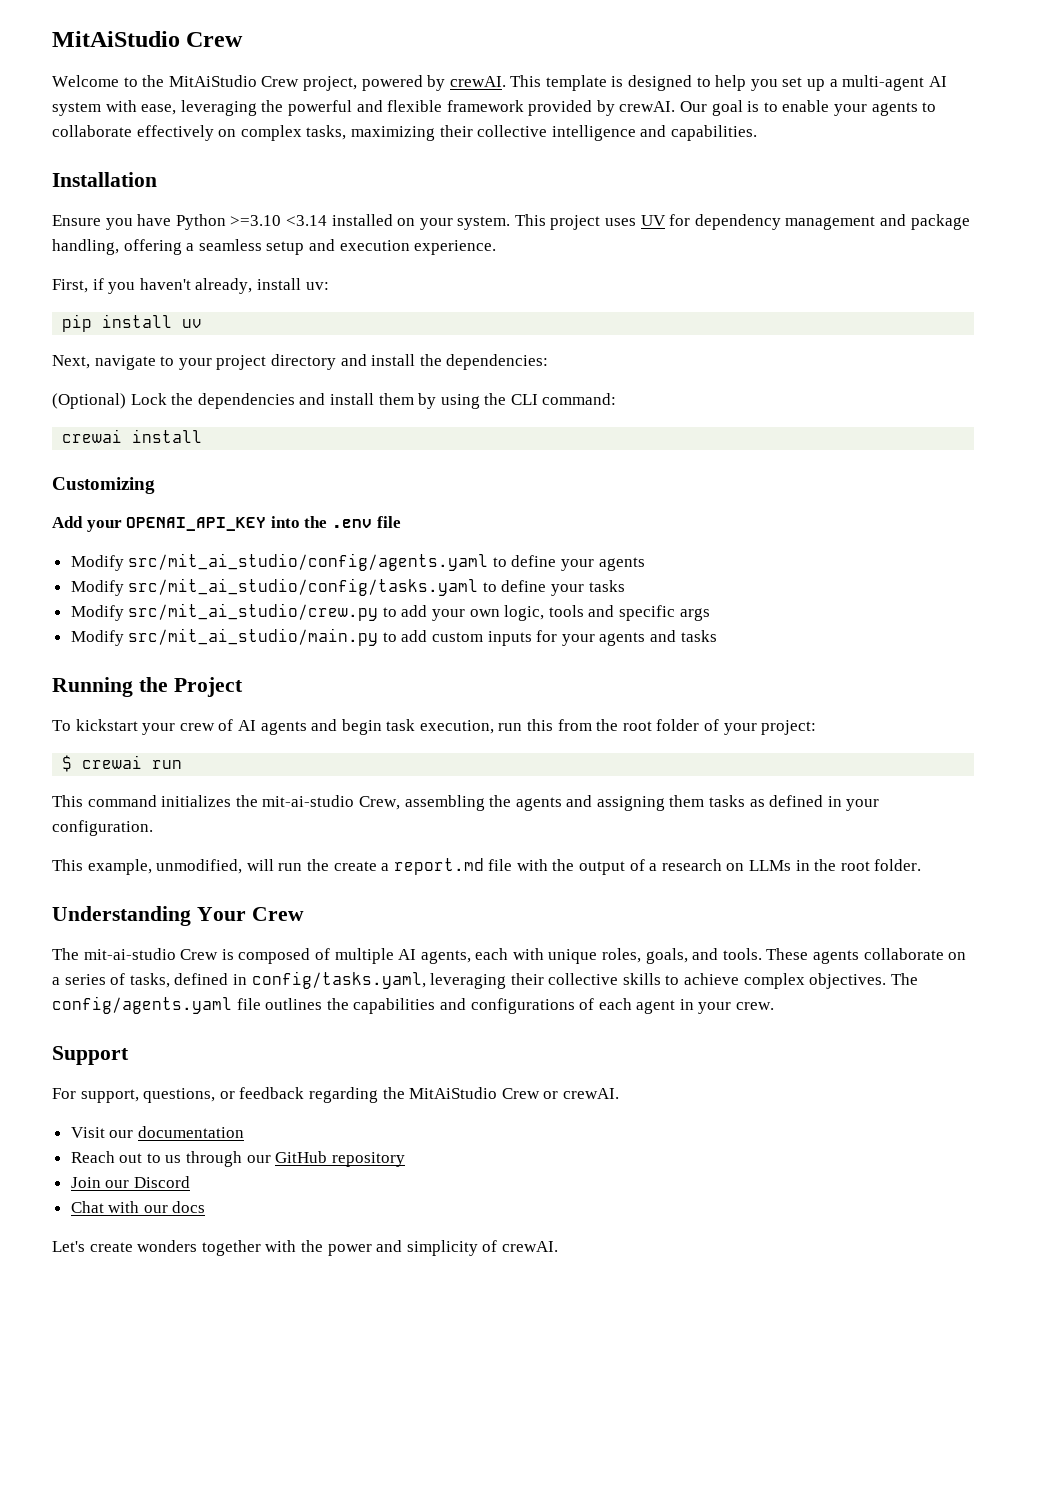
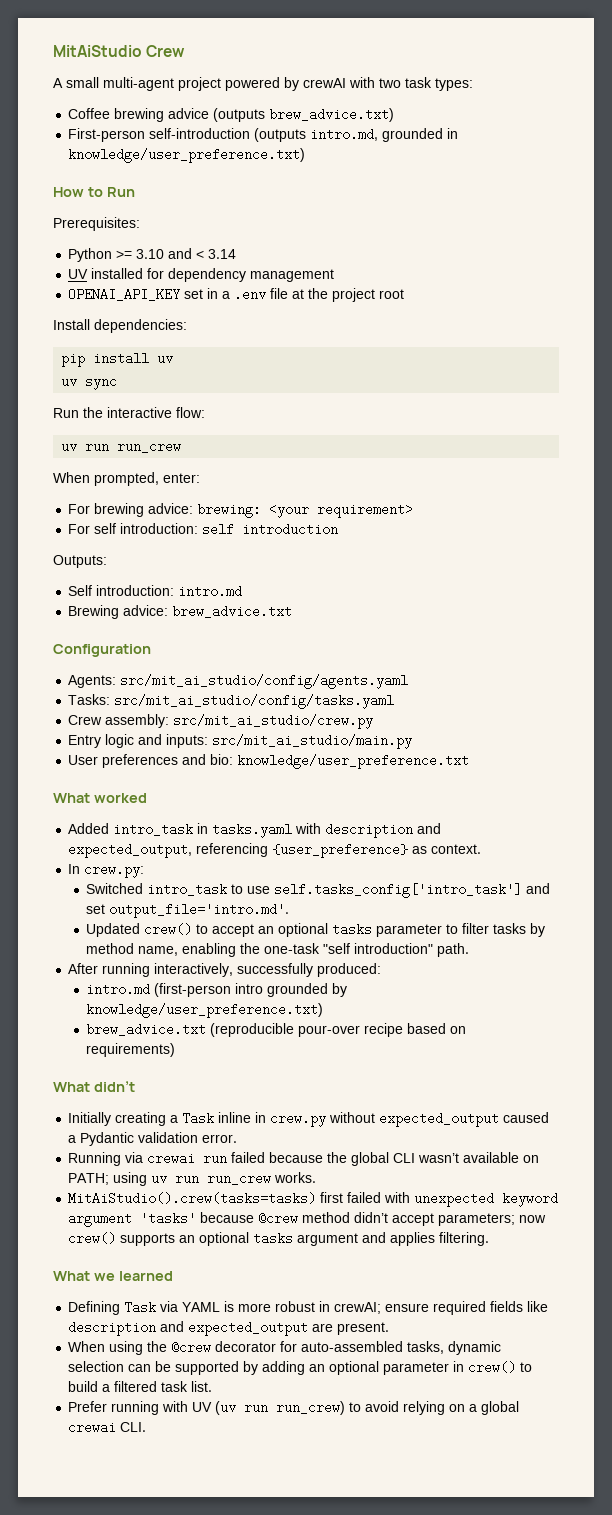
[52,75,947,91] [52,100,937,116] [52,125,757,141] [52,172,157,187] [52,214,970,230] [52,239,497,255] [52,278,329,294] [62,314,203,332] [52,354,549,370] [52,393,617,409] [62,429,203,443] [52,477,155,494] [52,516,401,532] [70,553,645,571] [70,578,625,596] [70,603,710,621] [70,628,717,646] [52,677,243,697] [52,719,817,735] [62,755,183,772] [52,795,880,811] [52,820,153,836] [52,858,922,875] [52,906,304,926] [52,948,967,964] [52,971,918,989] [52,996,775,1014] [52,1046,129,1065] [52,1087,619,1103] [70,1126,244,1138] [70,1151,405,1167] [70,1176,190,1188] [70,1201,206,1213] [52,1240,558,1256] Welcome to the MitAiStudio Crew project, powered by crewAI. This template is designed to help you set up a multi-agent AI system with ease, leveraging the powerful and flexible framework provided by crewAI. Our goal is to enable your agents to collaborate effectively on complex tasks, maximizing their collective intelligence and capabilities. // Installation // Ensure you have Python >=3.10 <3.14 installed on your system. This project uses UV for dependency management and package handling, offering a seamless setup and execution experience. // First, if you haven't already, install uv: // pip install uv // Next, navigate to your project directory and install the dependencies: // (Optional) Lock the dependencies and install them by using the CLI command: // crewai install // Customizing // Add your OPENAI_API_KEY into the .env file // Modify src/mit_ai_studio/config/agents.yaml to define your agents // Modify src/mit_ai_studio/config/tasks.yaml to define your tasks // Modify src/mit_ai_studio/crew.py to add your own logic, tools and specific args // Modify src/mit_ai_studio/main.py to add custom inputs for your agents and tasks // Running the Project // To kickstart your crew of AI agents and begin task execution, run this from the root folder of your project: // $ crewai run // This command initializes the mit-ai-studio Crew, assembling the agents and assigning them tasks as defined in your configuration. // This example, unmodified, will run the create a report.md file with the output of a research on LLMs in the root folder. // Understanding Your Crew // The mit-ai-studio Crew is composed of multiple AI agents, each with unique roles, goals, and tools. These agents collaborate on a series of tasks, defined in config/tasks.yaml, leveraging their collective skills to achieve complex objectives. The config/agents.yaml file outlines the capabilities and configurations of each agent in your crew. // Support // For support, questions, or feedback regarding the MitAiStudio Crew or crewAI. // Visit our documentation // Reach out to us through our GitHub repository // Join our Discord // Chat with our docs // Let's create wonders together with the power and simplicity of crewAI. -> [53,77,473,91] [68,108,395,122] [68,128,459,142] [68,148,306,163] [53,187,135,197] [53,217,140,231] [68,248,237,262] [68,268,335,282] [68,288,405,302] [53,319,187,333] [61,352,174,367] [61,375,118,390] [53,407,205,418] [61,440,182,453] [53,472,200,486] [68,503,414,518] [68,523,339,536] [53,555,107,568] [68,585,243,598] [68,605,293,619] [53,644,151,657] [68,674,409,689] [68,694,395,709] [68,714,374,729] [68,734,413,749] [68,754,470,769] [53,793,147,803] [68,823,442,838] [68,843,482,858] [68,863,145,878] [86,883,551,898] [86,903,290,918] [86,923,546,937] [86,943,470,957] [68,963,382,977] [86,983,348,997] [86,1003,324,1018] [86,1023,467,1037] [86,1043,176,1057] [53,1081,135,1092] [68,1112,550,1127] [68,1132,238,1146] [68,1152,540,1166] [68,1172,317,1186] [68,1192,559,1207] [68,1212,547,1227] [68,1232,490,1246] [53,1271,173,1281] [68,1301,549,1315] [68,1321,390,1336] [68,1341,502,1355] [68,1361,533,1375] [68,1381,213,1392] [68,1401,520,1415] [68,1421,147,1434] A small multi-agent project powered by crewAI with two task types: // Coffee brewing advice (outputs brew_advice.txt) // First-person self-introduction (outputs intro.md, grounded in knowledge/user_preference.txt) // How to Run // Prerequisites: // Python >= 3.10 and < 3.14 // UV installed for dependency management // OPENAI_API_KEY set in a .env file at the project root // Install dependencies: // pip install uv // uv sync // Run the interactive flow: // uv run run_crew // When prompted, enter: // For brewing advice: brewing: <your requirement> // For self introduction: self introduction // Outputs: // Self introduction: intro.md // Brewing advice: brew_advice.txt // Configuration // Agents: src/mit_ai_studio/config/agents.yaml // Tasks: src/mit_ai_studio/config/tasks.yaml // Crew assembly: src/mit_ai_studio/crew.py // Entry logic and inputs: src/mit_ai_studio/main.py // User preferences and bio: knowledge/user_preference.txt // What worked // Added intro_task in tasks.yaml with description and expected_output, referencing {user_preference} as context. // In crew.py: // Switched intro_task to use self.tasks_config['intro_task'] and set output_file='intro.md'. // Updated crew() to accept an optional tasks parameter to filter tasks by method name, enabling the one-task "self introduction" path. // After running interactively, successfully produced: // intro.md (first-person intro grounded by knowledge/user_preference.txt) // brew_advice.txt (reproducible pour-over recipe based on requirements) // What didn’t // Initially creating a Task inline in crew.py without expected_output caused a Pydantic validation error. // Running via crewai run failed because the global CLI wasn’t available on PATH; using uv run run_crew works. // MitAiStudio().crew(tasks=tasks) first failed with unexpected keyword argument 'tasks' because @crew method didn’t accept parameters; now crew() supports an optional tasks argument and applies filtering. // What we learned // Defining Task via YAML is more robust in crewAI; ensure required fields like description and expected_output are present. // When using the @crew decorator for auto-assembled tasks, dynamic selection can be supported by adding an optional parameter in crew() to build a filtered task list. // Prefer running with UV (uv run run_crew) to avoid relying on a global crewai CLI.

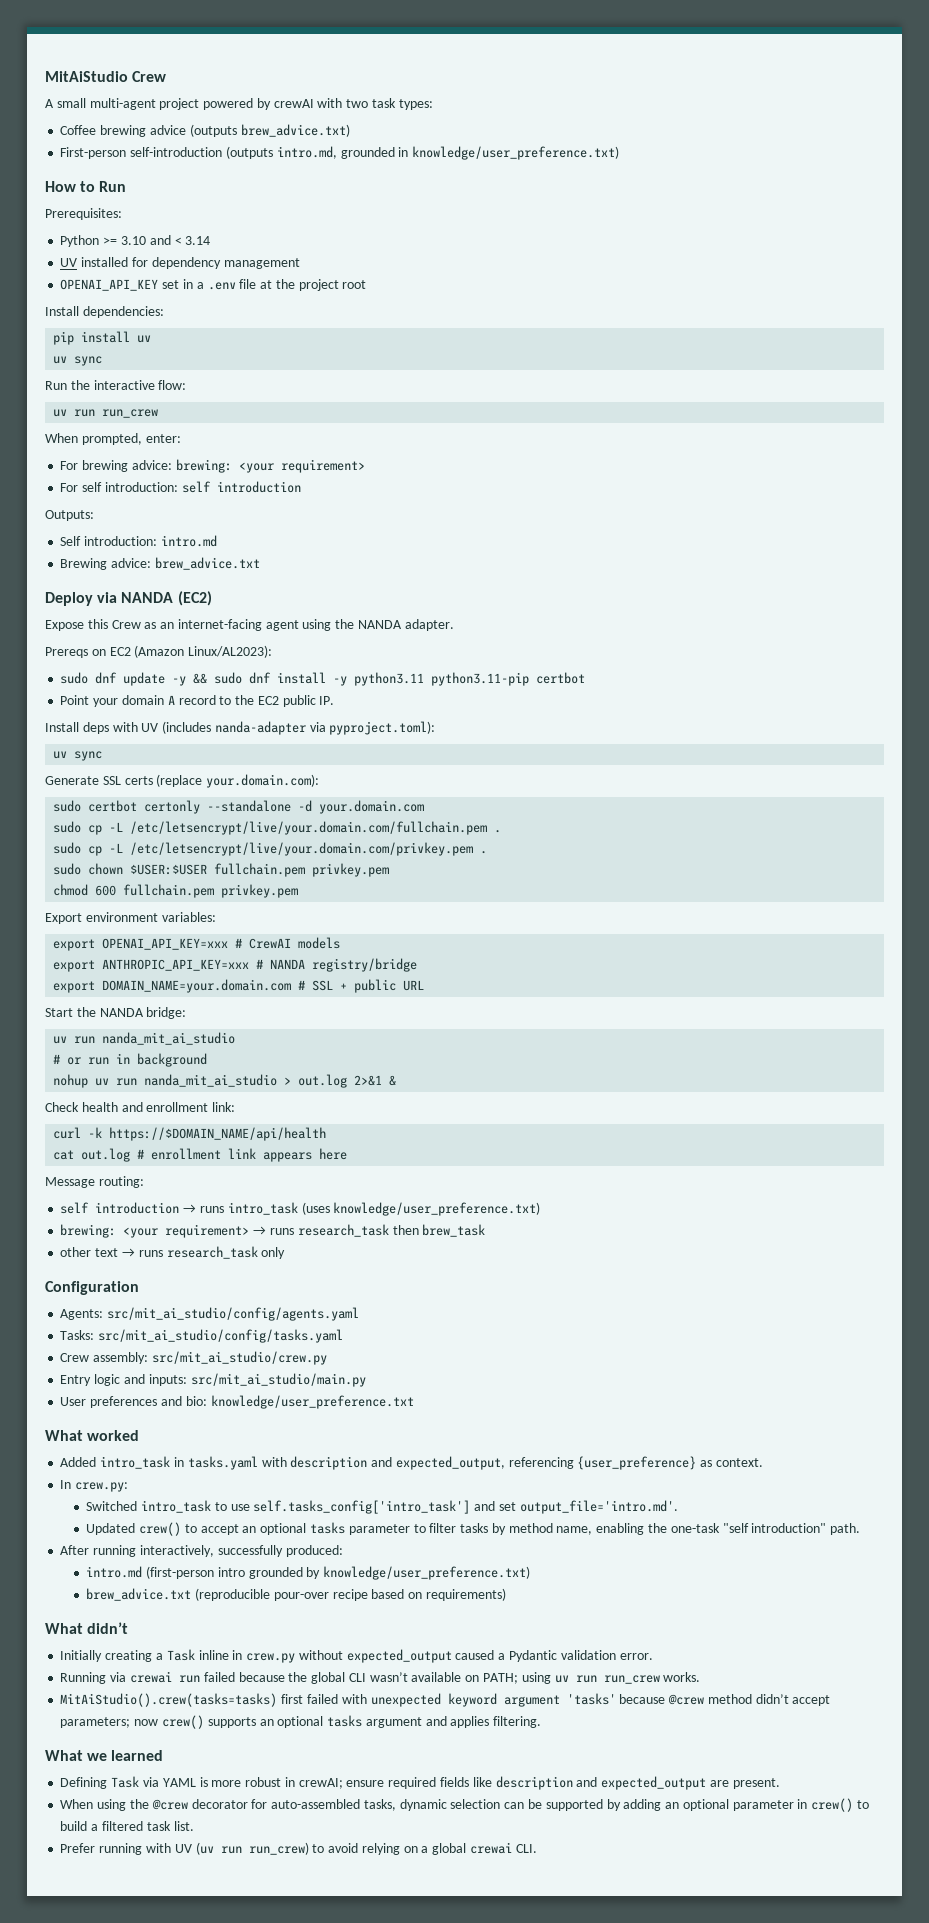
(293, 611) none -> [45,591,212,606] [45,619,454,631] [45,645,273,658] [60,672,586,686] [60,695,335,707] [45,721,436,735] [53,751,103,761] [45,774,320,788] [53,800,425,814] [53,821,502,835] [53,842,488,856] [53,863,390,877] [53,884,299,898] [45,912,216,924] [53,937,341,951] [53,958,418,972] [53,979,425,993] [45,1007,187,1019] [53,1032,236,1045] [53,1053,208,1067] [53,1074,397,1088] [45,1102,236,1112] [53,1127,327,1141] [53,1148,348,1162] [45,1176,144,1188] [60,1202,541,1216] [60,1224,486,1238] [60,1246,286,1259] // Deploy via NANDA (EC2) // Expose this Crew as an internet-facing agent using the NANDA adapter. // Prereqs on EC2 (Amazon Linux/AL2023): // sudo dnf update -y && sudo dnf install -y python3.11 python3.11-pip certbot // Point your domain A record to the EC2 public IP. // Install deps with UV (includes nanda-adapter via pyproject.toml): // uv sync // Generate SSL certs (replace your.domain.com): // sudo certbot certonly --standalone -d your.domain.com // sudo cp -L /etc/letsencrypt/live/your.domain.com/fullchain.pem . // sudo cp -L /etc/letsencrypt/live/your.domain.com/privkey.pem . // sudo chown $USER:$USER fullchain.pem privkey.pem // chmod 600 fullchain.pem privkey.pem // Export environment variables: // export OPENAI_API_KEY=xxx # CrewAI models // export ANTHROPIC_API_KEY=xxx # NANDA registry/bridge // export DOMAIN_NAME=your.domain.com # SSL + public URL // Start the NANDA bridge: // uv run nanda_mit_ai_studio // # or run in background // nohup uv run nanda_mit_ai_studio > out.log 2>&1 & // Check health and enrollment link: // curl -k https://$DOMAIN_NAME/api/health // cat out.log # enrollment link appears here // Message routing: // self introduction → runs intro_task (uses knowledge/user_preference.txt) // brewing: <your requirement> → runs research_task then brew_task // other text → runs research_task only

